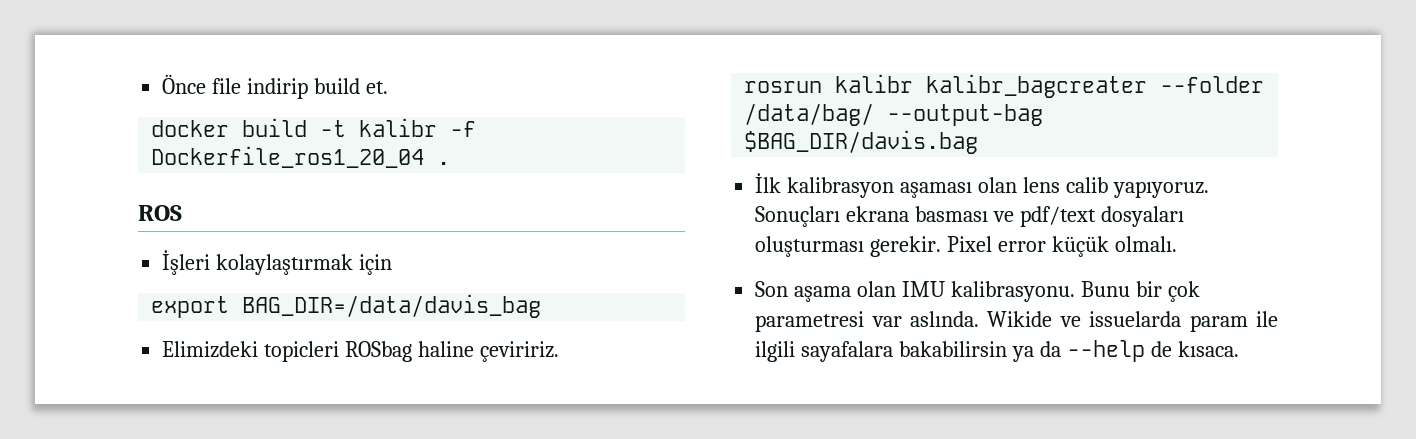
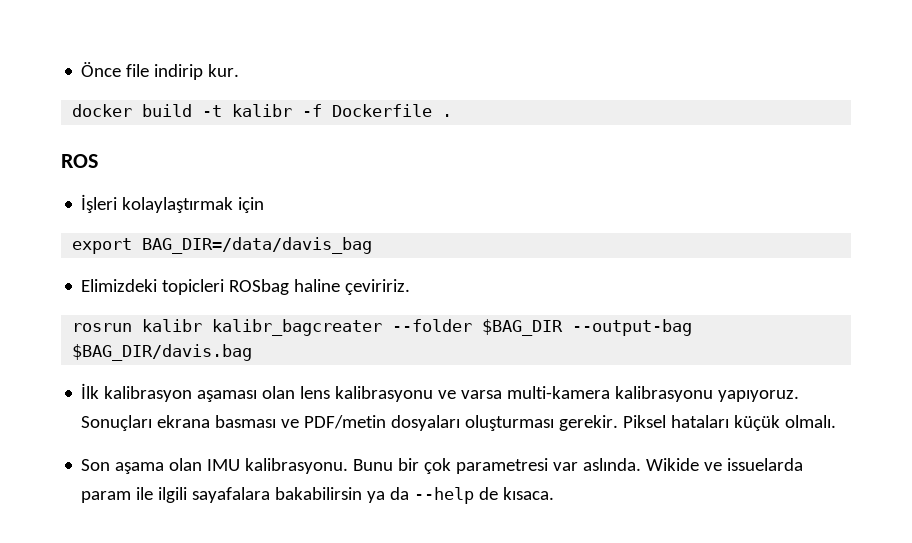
[314,78,388,94] build et. -> [208,64,240,77] kur.
[151,146,425,168] Dockerfile_ros1_20_04 -> [332,104,433,117] Dockerfile
[744,103,875,126] /data/bag/ -> [482,319,564,336] $BAG_DIR
[1065,177,1108,193] calib -> [335,386,714,402] kalibrasyonu ve varsa multi-kamera kalibrasyonu
[1019,206,1096,227] pdf/text -> [304,415,387,429] PDF/metin
[947,236,1047,252] Pixel error -> [623,415,730,428] Piksel hataları

